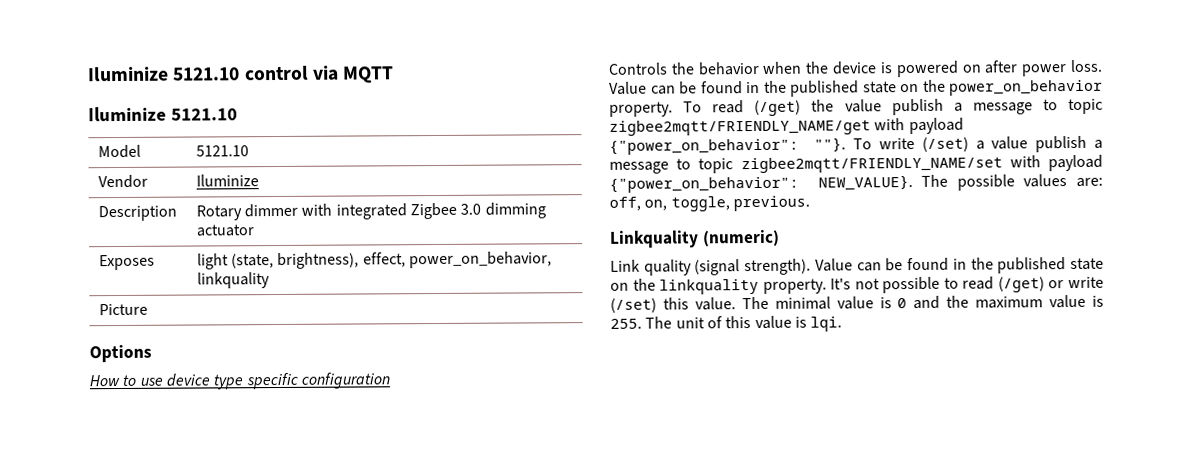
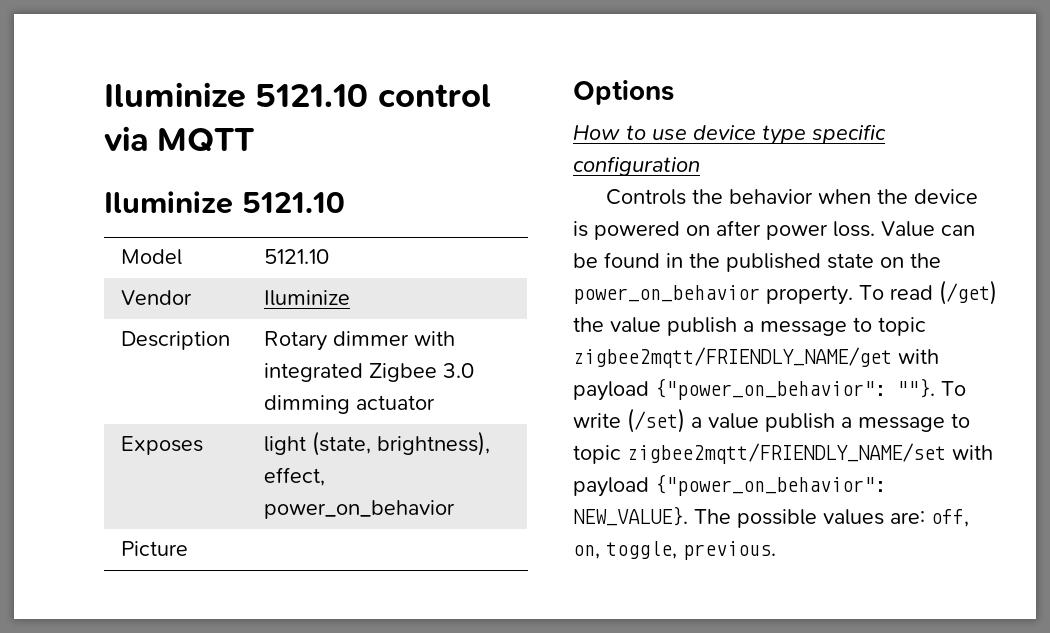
[408,251,552,269] [196,272,270,289] power_on_behavior, linkquality -> [263,500,455,519] power_on_behavior
[610,229,780,248] [610,257,1104,276] [610,276,1104,295] [610,294,1104,313] [610,315,843,332] // Linkquality (numeric) // Link quality (signal strength). Value can be found in the published state on the linkquality property. It's not possible to read (/get) or write (/set) this value. The minimal value is 0 and the maximum value is 255. The unit of this value is lqi. -> (776, 550) none

